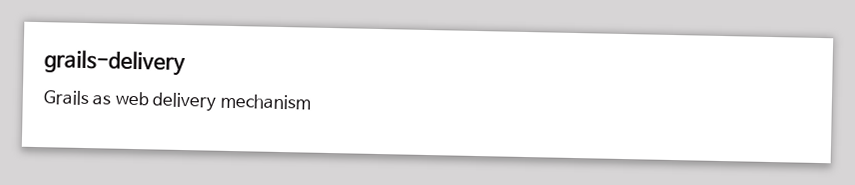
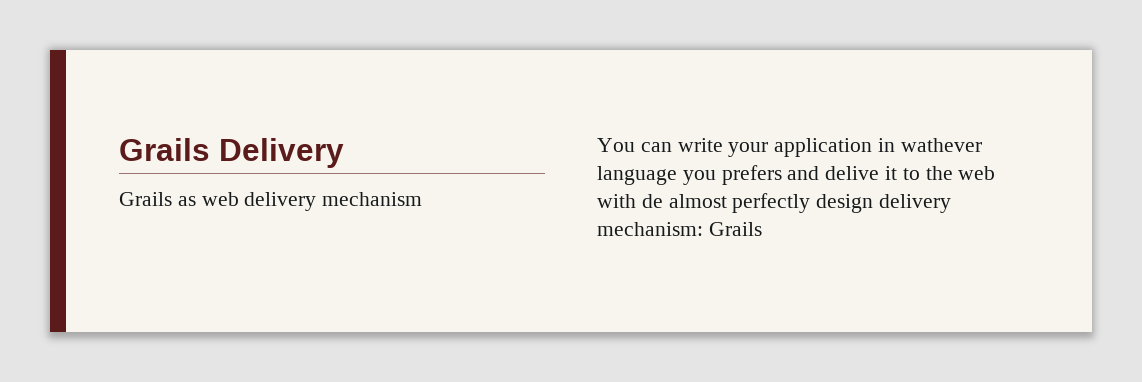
[44,49,186,77] grails-delivery -> [119,138,344,168] Grails Delivery
(311, 101) none -> [597,138,982,157] [597,165,996,185] [597,193,952,213] [597,222,762,236] // You can write your application in wathever language you prefers and delive it to the web with de almost perfectly design delivery mechanism: Grails

